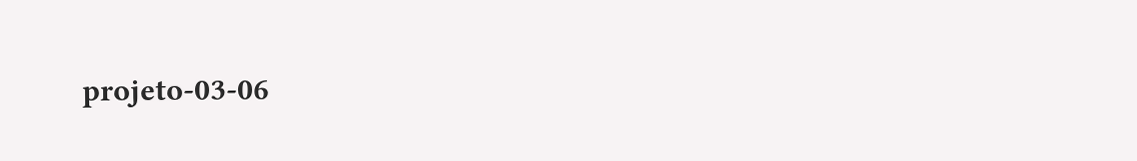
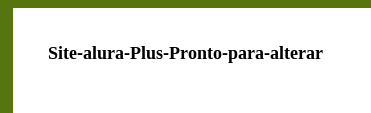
[81,79,270,108] projeto-03-06 -> [48,46,323,63] Site-alura-Plus-Pronto-para-alterar

